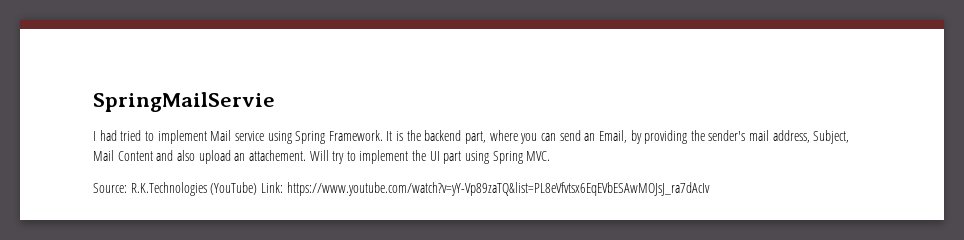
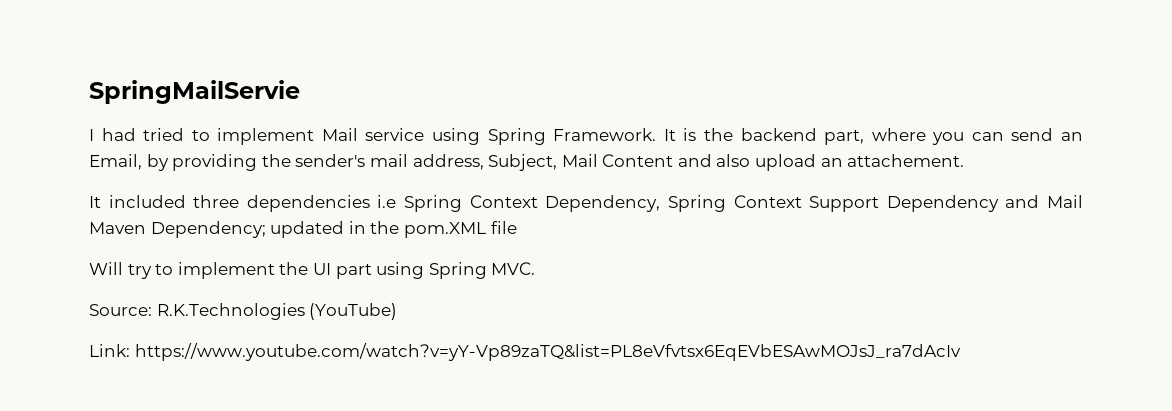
(306, 155) none -> [89,195,1083,212] [89,221,517,238] // It included three dependencies i.e Spring Context Dependency, Spring Context Support Dependency and Mail Maven Dependency; updated in the pom.XML file //
(258, 188) none -> (398, 311) //

